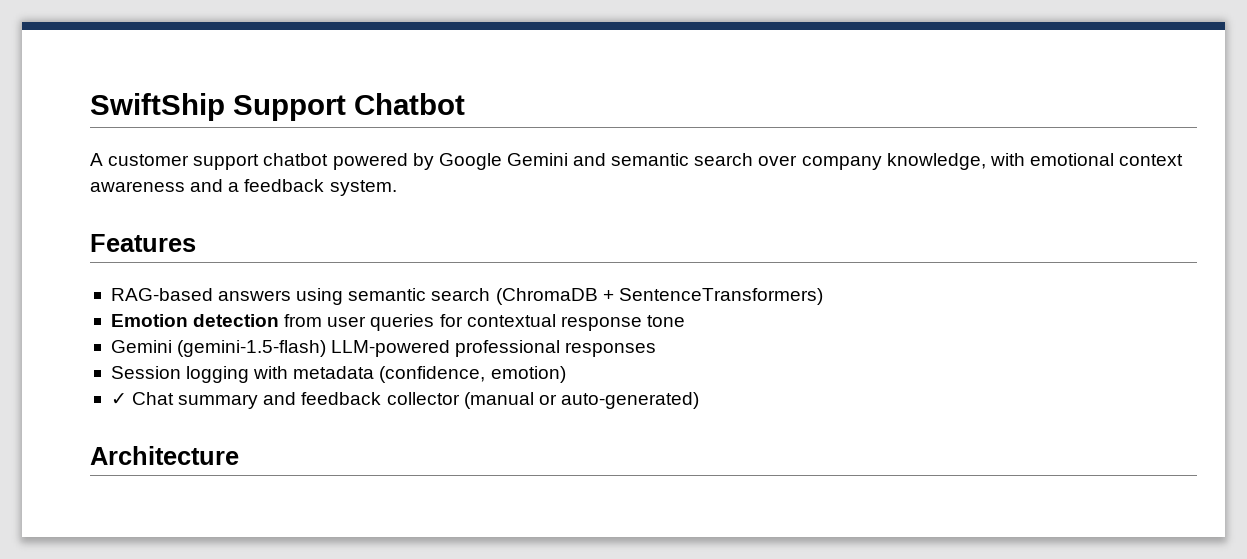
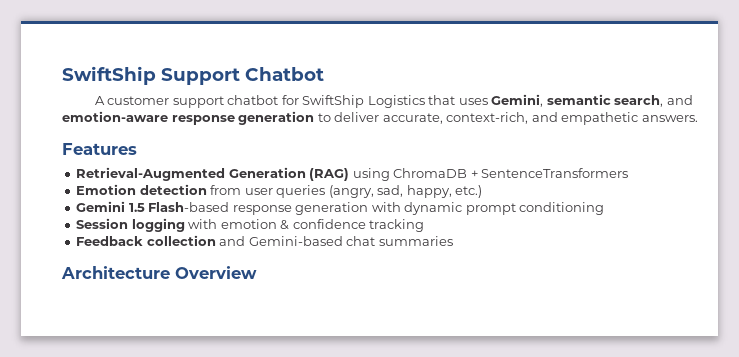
[332,153,1184,170] [90,179,397,196] [90,234,196,252] [110,288,823,305] powered by Google Gemini and semantic search over company knowledge, with emotional context awareness and a feedback system. // Features // RAG-based answers using semantic search (ChromaDB + SentenceTransformers) -> [281,94,693,108] [62,111,698,125] [62,143,137,155] [76,167,629,181] for SwiftShip Logistics that uses Gemini, semantic search, and emotion-aware response generation to deliver accurate, context-rich, and empathetic answers. // Features // Retrieval-Augmented Generation (RAG) using ChromaDB + SentenceTransformers
[439,314,685,331] [110,340,657,357] [110,366,566,383] [110,392,699,409] for contextual response tone // Gemini (gemini-1.5-flash) LLM-powered professional responses // Session logging with metadata (confidence, emotion) // ✓ Chat summary and feedback collector (manual or auto-generated) -> [328,185,483,198] [76,201,605,215] [76,218,425,232] [76,235,453,246] (angry, sad, happy, etc.) // Gemini 1.5 Flash-based response generation with dynamic prompt conditioning // Session logging with emotion & confidence tracking // Feedback collection and Gemini-based chat summaries
(239, 455) none -> [175,266,257,279] Overview

